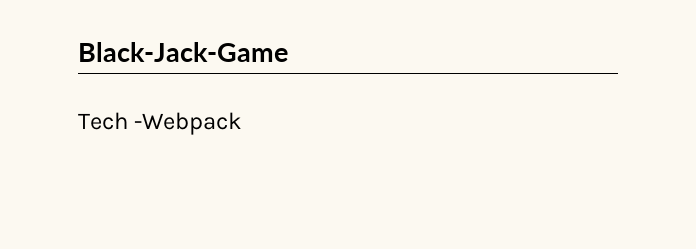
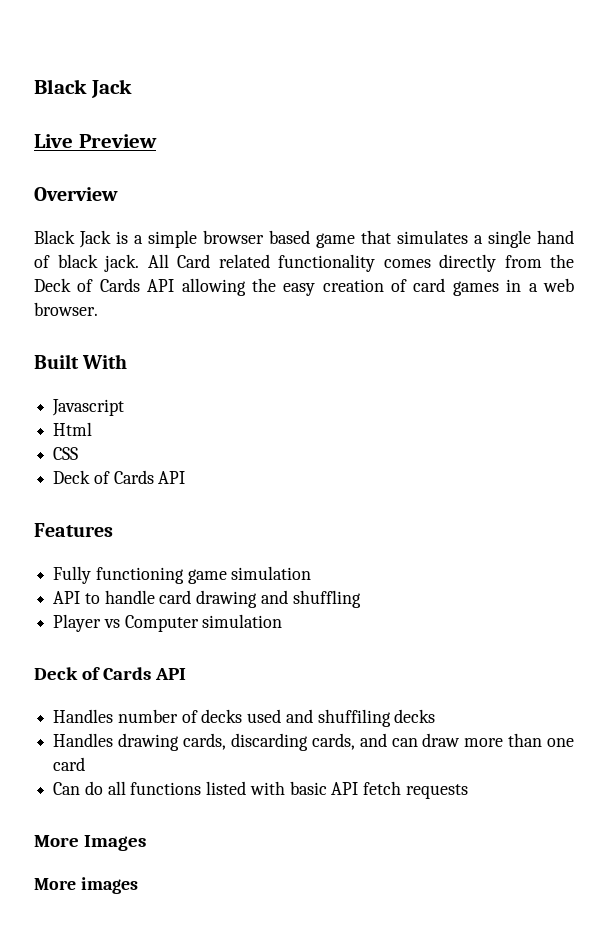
[78,42,288,62] [78,112,243,135] Black-Jack-Game // Tech -Webpack -> [34,79,132,98] [34,134,157,148] [34,187,118,201] [34,230,574,248] [34,254,574,272] [34,278,574,296] [34,302,98,316] [34,354,128,369] [52,399,125,416] [53,422,93,436] [53,447,79,460] [53,470,186,484] [34,523,113,537] [53,566,312,584] [53,590,361,608] [53,614,283,632] [34,667,186,680] [53,709,436,727] [53,733,574,751] [53,757,86,771] [53,781,468,799] [34,835,146,851] [34,877,138,894] Black Jack // Live Preview // Overview // Black Jack is a simple browser based game that simulates a single hand of black jack. All Card related functionality comes directly from the Deck of Cards API allowing the easy creation of card games in a web browser. // Built With // Javascript // Html // CSS // Deck of Cards API // Features // Fully functioning game simulation // API to handle card drawing and shuffling // Player vs Computer simulation // Deck of Cards API // Handles number of decks used and shuffiling decks // Handles drawing cards, discarding cards, and can draw more than one card // Can do all functions listed with basic API fetch requests // More Images // More images

